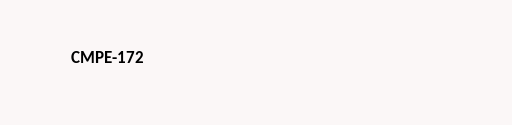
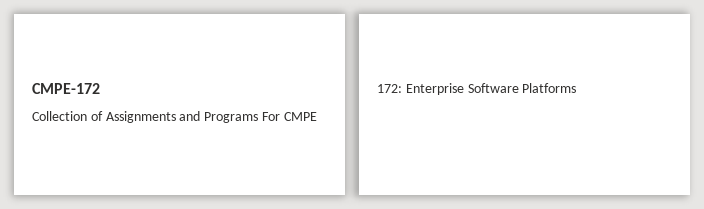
(144, 57) none -> [32,111,317,123] [377,83,577,95] // Collection of Assignments and Programs For CMPE 172: Enterprise Software Platforms

